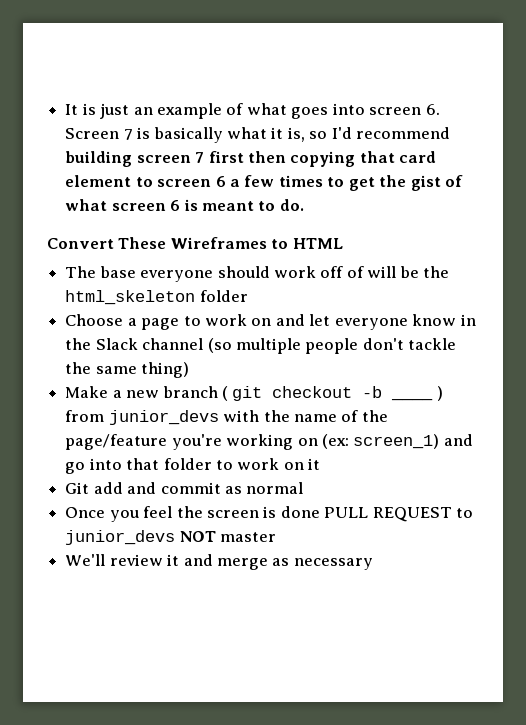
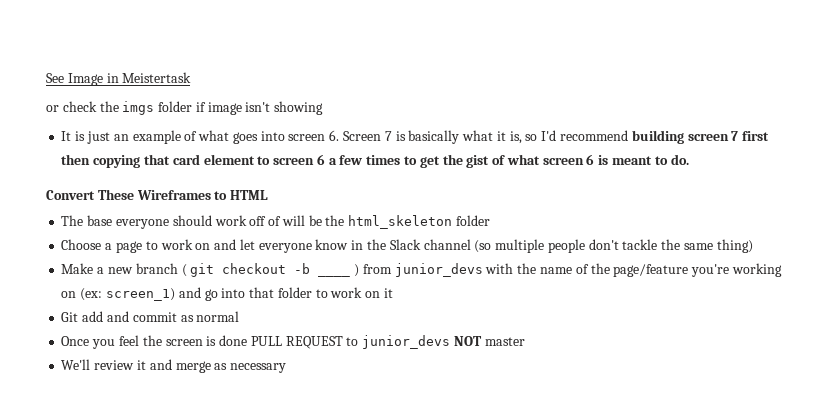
(65, 109) none -> [46,72,192,86] [46,101,324,115] See Image in Meistertask // or check the imgs folder if image isn't showing //

